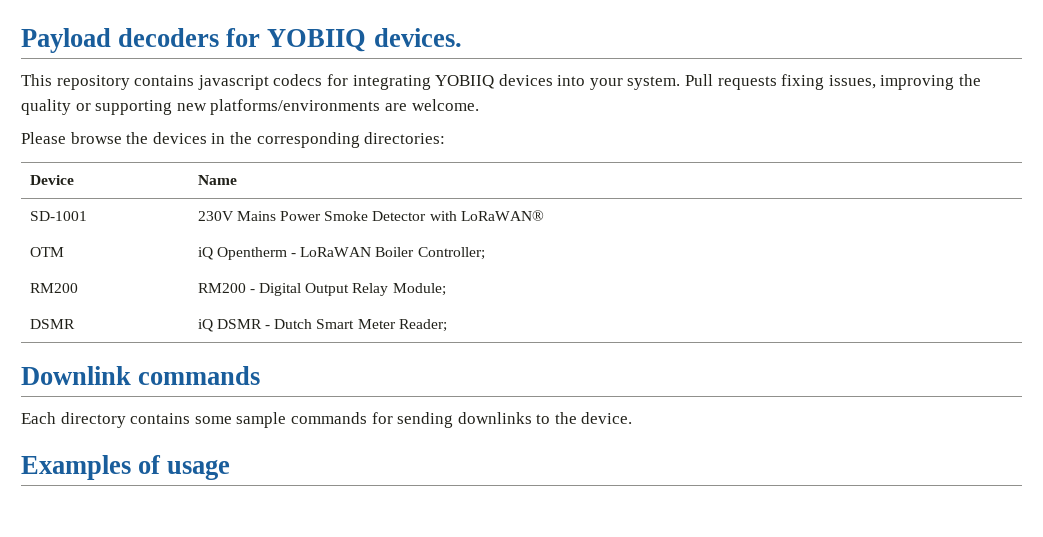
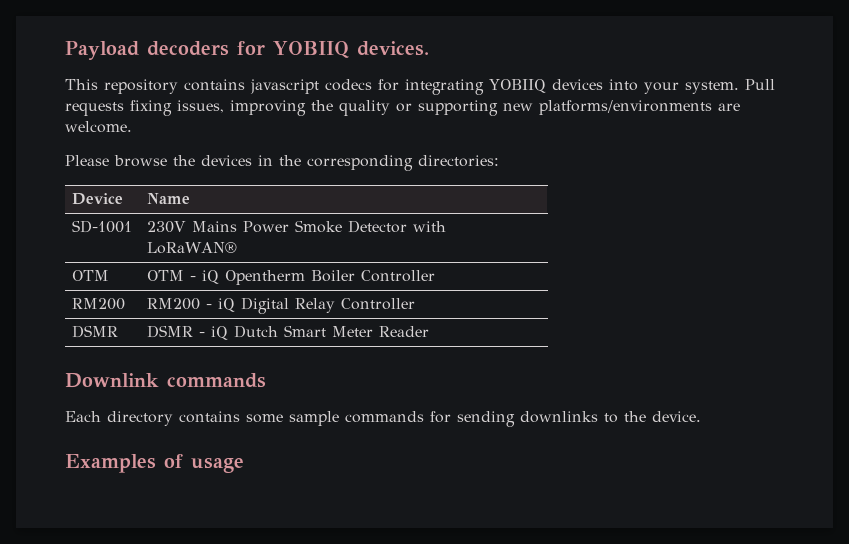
[197,247,485,260] iQ Opentherm - LoRaWAN Boiler Controller; -> [147,270,436,285] OTM - iQ Opentherm Boiler Controller
[259,283,446,296] Digital Output Relay Module; -> [218,297,416,314] iQ Digital Relay Controller
[197,319,213,332] iQ -> (119, 331) none
(271, 327) none -> [211,326,229,340] iQ
[398,319,447,332] Reader; -> [379,326,430,337] Reader

